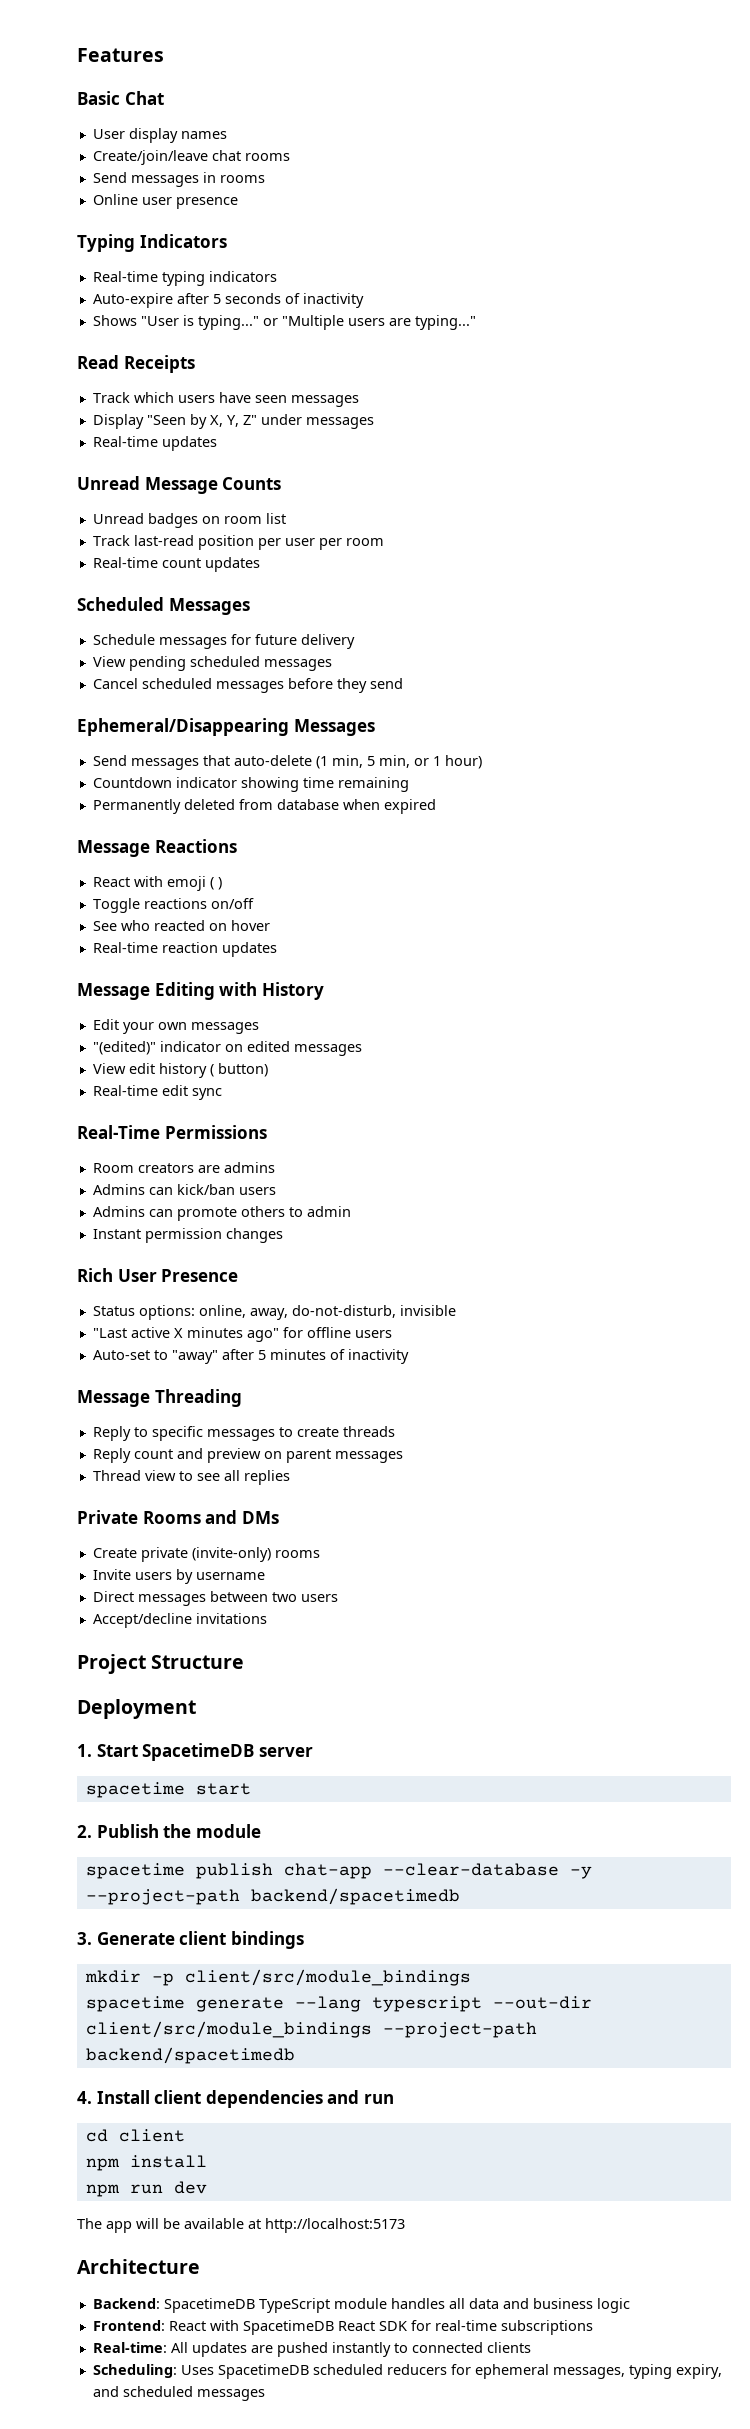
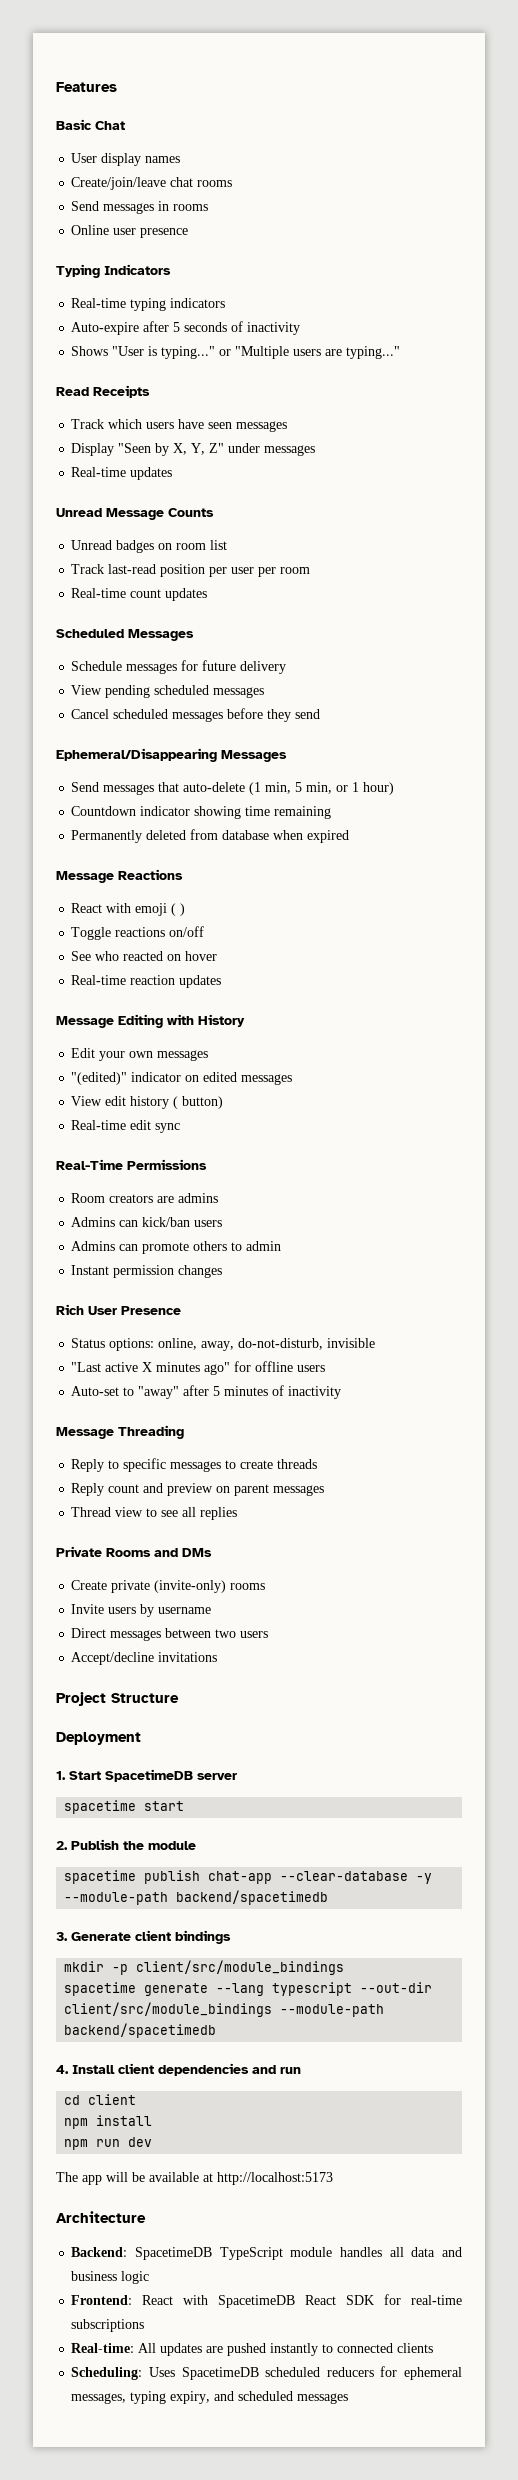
[85,1889,240,1905] --project-path -> [64,1892,169,1905] --module-path
[382,2022,537,2038] --project-path -> [280,2004,385,2017] --module-path

